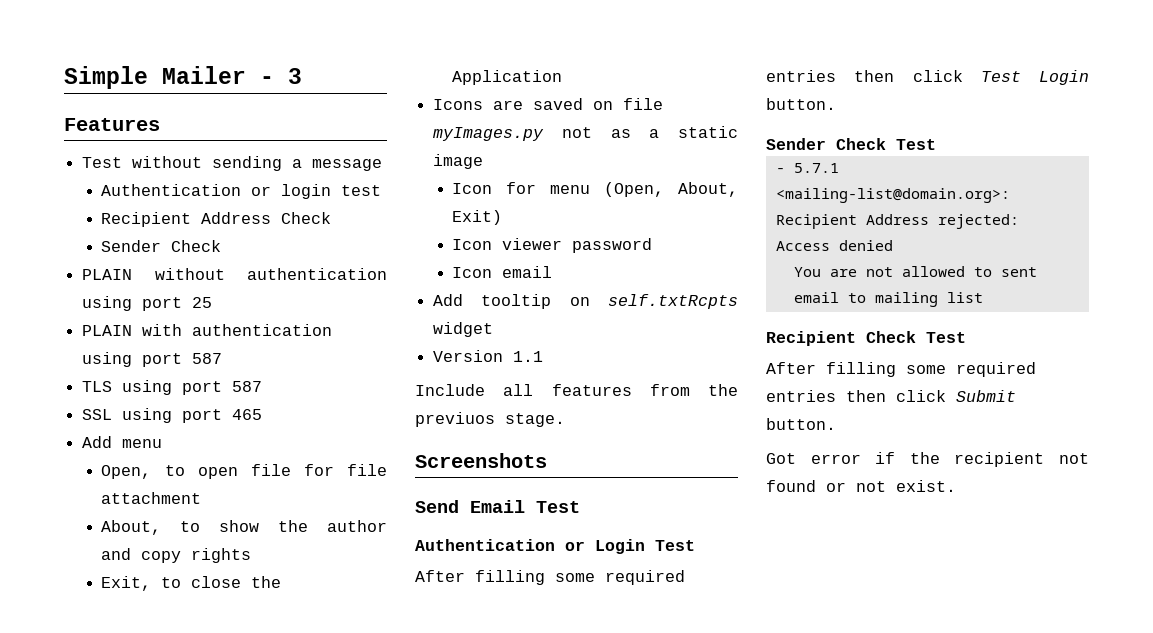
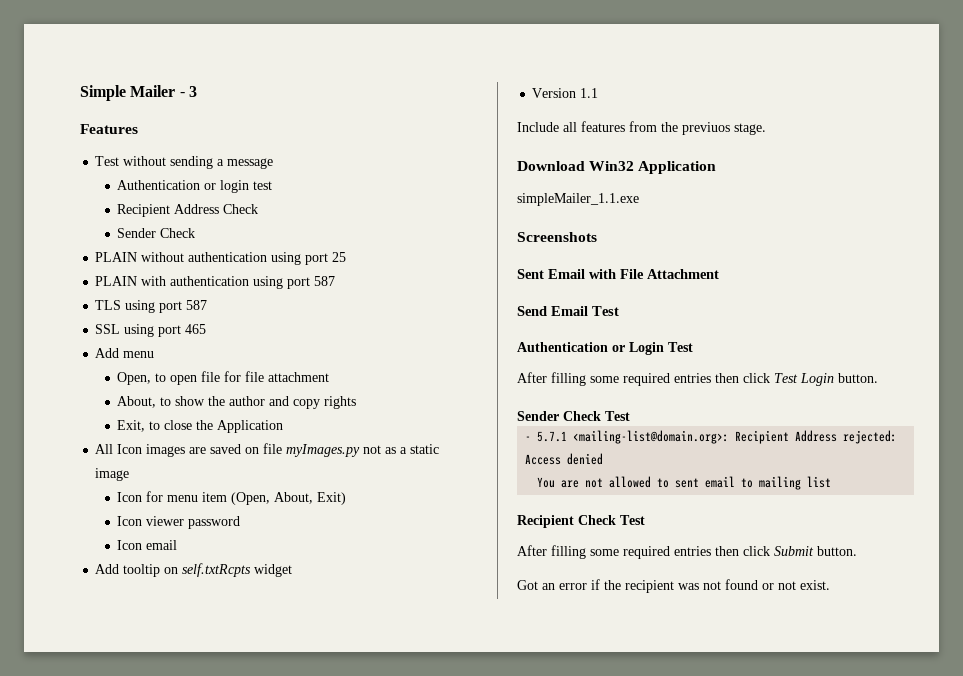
[433,99,484,110] Icons -> [95,444,186,457] All Icon images
(591, 189) none -> [202,492,228,502] item
[415,453,547,468] Screenshots -> [517,161,717,174] [517,193,639,206] [517,232,597,242] [517,269,719,279] Download Win32 Application // simpleMailer_1.1.exe // Screenshots // Sent Email with File Attachment
(796, 458) none -> [542,583,555,590] an
(1045, 459) none -> [678,583,699,590] was

